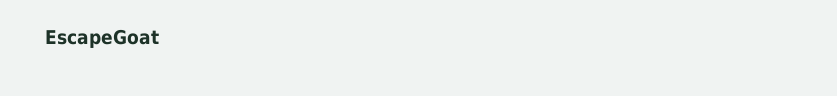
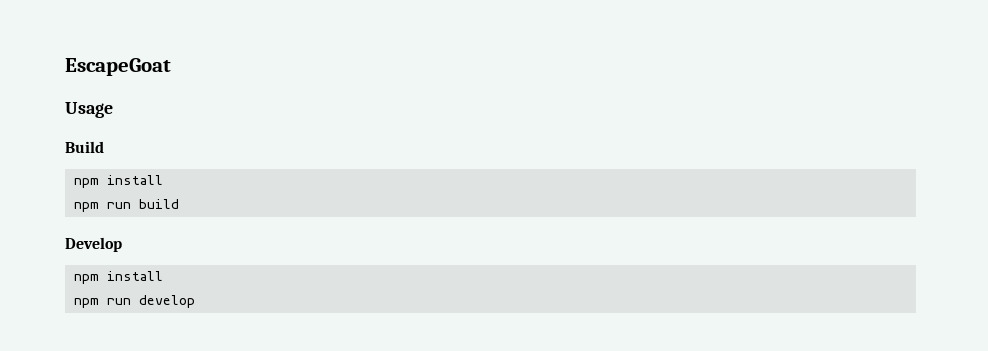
(159, 38) none -> [65,102,113,118] [65,141,104,153] [73,175,163,188] [73,199,179,212] [65,237,122,252] [73,271,163,284] [73,295,195,308] // Usage // Build // npm install // npm run build // Develop // npm install // npm run develop

